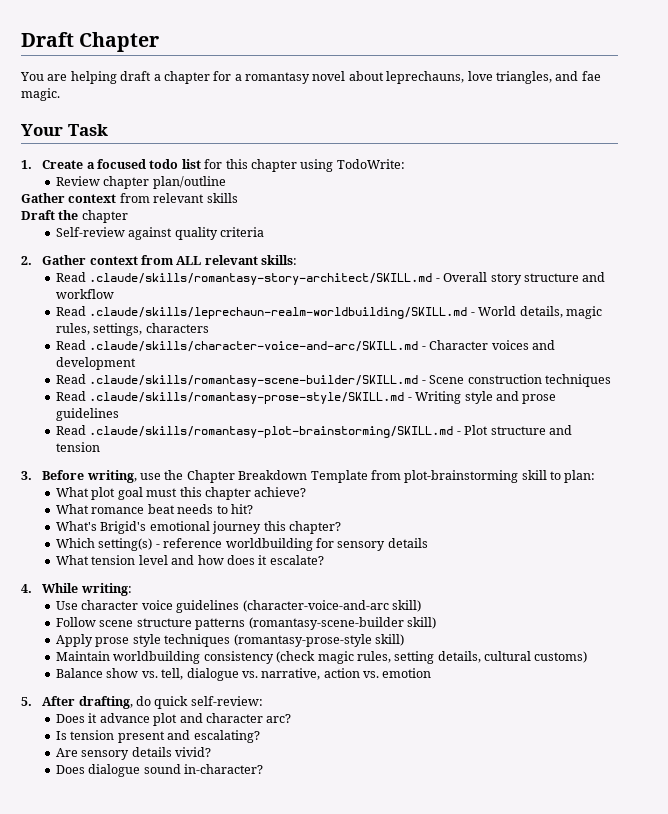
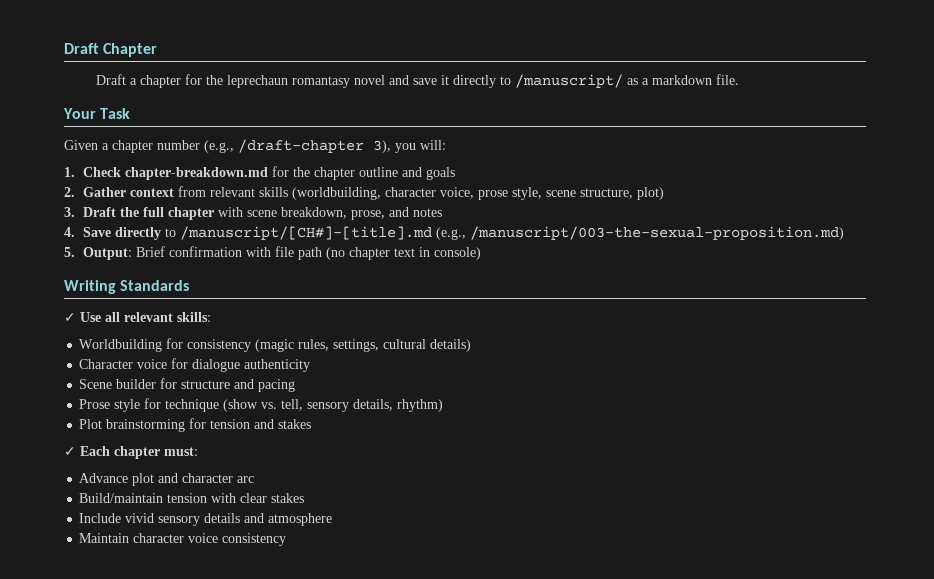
[20,71,601,84] [21,88,60,101] [21,124,108,136] [21,159,405,172] [56,176,226,189] You are helping draft a chapter for a romantasy novel about leprechauns, love triangles, and fae magic. // Your Task // 1. Create a focused todo list for this chapter using TodoWrite: // Review chapter plan/outline // -> [95,74,739,88] [63,108,131,119] [64,139,446,153] [64,166,455,180] [64,187,75,197] Draft a chapter for the leprechaun romantasy novel and save it directly to /manuscript/ as a markdown file. // Your Task // Given a chapter number (e.g., /draft-chapter 3), you will: // 1. Check chapter-breakdown.md for the chapter outline and goals // 2.
(238, 198) // -> [291,187,664,200] [64,207,75,217] (worldbuilding, character voice, prose style, scene structure, plot) // 3.
[81,210,128,223] [56,227,265,240] [21,255,298,265] [56,272,606,285] [56,289,115,299] [56,306,602,319] [56,323,209,336] [56,340,555,352] [56,357,137,370] [56,374,611,387] [56,391,557,404] [56,408,120,421] [56,425,572,438] [56,442,101,452] [21,470,596,483] [56,487,307,500] [56,504,253,514] [56,521,341,534] [56,538,428,551] [56,555,324,565] [21,583,132,596] [56,600,421,613] [56,617,436,630] [56,634,404,647] [56,651,588,664] [56,668,432,681] [21,696,263,709] [56,713,292,726] [56,730,260,743] [56,747,212,760] [56,764,264,777] chapter // Self-review against quality criteria // 2. Gather context from ALL relevant skills: // Read .claude/skills/romantasy-story-architect/SKILL.md - Overall story structure and workflow // Read .claude/skills/leprechaun-realm-worldbuilding/SKILL.md - World details, magic rules, settings, characters // Read .claude/skills/character-voice-and-arc/SKILL.md - Character voices and development // Read .claude/skills/romantasy-scene-builder/SKILL.md - Scene construction techniques // Read .claude/skills/romantasy-prose-style/SKILL.md - Writing style and prose guidelines // Read .claude/skills/romantasy-plot-brainstorming/SKILL.md - Plot structure and tension // 3. Before writing, use the Chapter Breakdown Template from plot-brainstorming skill to plan: // What plot goal must this chapter achieve? // What romance beat needs to hit? // What's Brigid's emotional journey this chapter? // Which setting(s) - reference worldbuilding for sensory details // What tension level and how does it escalate? // 4. While writing: // Use character voice guidelines (character-voice-and-arc skill) // Follow scene structure patterns (romantasy-scene-builder skill) // Apply prose style techniques (romantasy-prose-style skill) // Maintain worldbuilding consistency (check magic rules, setting details, cultural customs) // Balance show vs. tell, dialogue vs. narrative, action vs. emotion // 5. After drafting, do quick self-review: // Does it advance plot and character arc? // Is tension present and escalating? // Are sensory details vivid? // Does dialogue sound in-character? -> [142,207,442,220] [64,226,844,240] [64,246,481,260] [64,280,190,294] [64,312,211,322] [79,338,472,352] [79,358,311,372] [79,378,296,392] [79,398,444,412] [79,418,312,432] [64,446,198,459] [79,473,255,486] [79,493,305,503] [79,513,333,526] [79,533,287,546] full chapter with scene breakdown, prose, and notes // 4. Save directly to /manuscript/[CH#]-[title].md (e.g., /manuscript/003-the-sexual-proposition.md) // 5. Output: Brief confirmation with file path (no chapter text in console) // Writing Standards // ✓ Use all relevant skills: // Worldbuilding for consistency (magic rules, settings, cultural details) // Character voice for dialogue authenticity // Scene builder for structure and pacing // Prose style for technique (show vs. tell, sensory details, rhythm) // Plot brainstorming for tension and stakes // ✓ Each chapter must: // Advance plot and character arc // Build/maintain tension with clear stakes // Include vivid sensory details and atmosphere // Maintain character voice consistency

